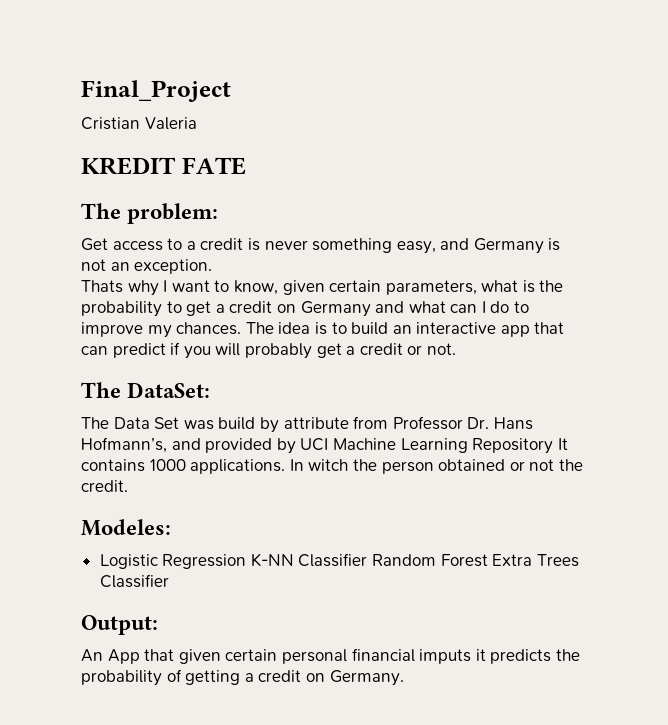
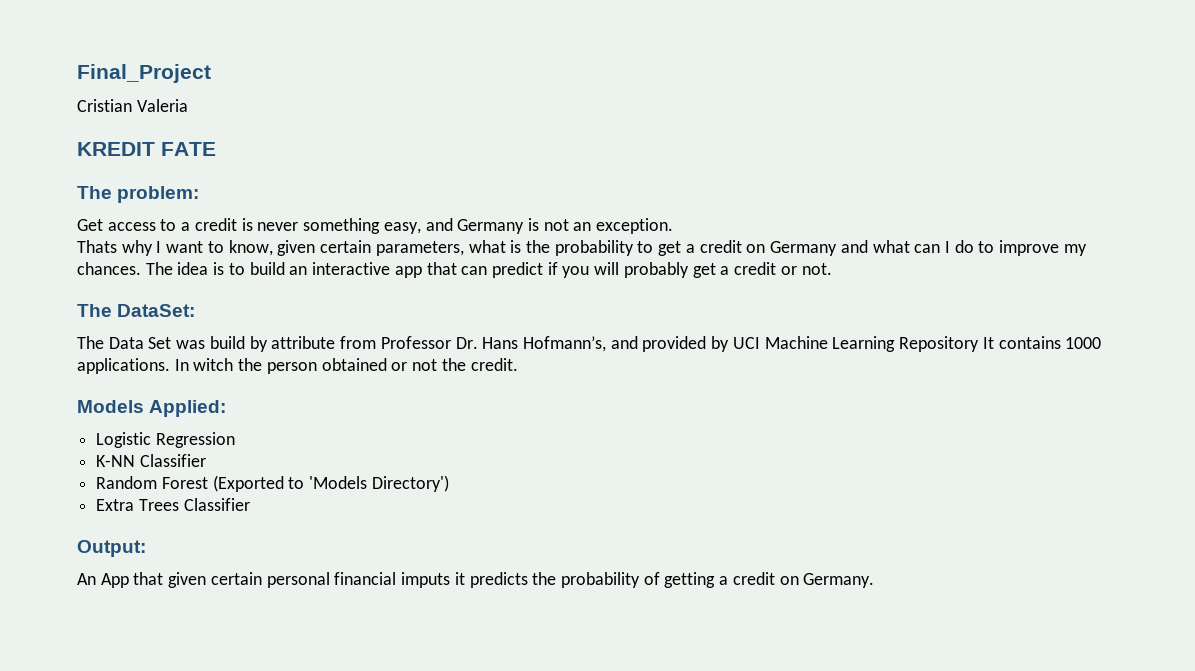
[81,519,171,536] Modeles: -> [77,400,227,417] Models Applied:
(247, 561) none -> (235, 440) //
(368, 560) none -> (206, 460) //
(488, 560) none -> [212,475,449,492] (Exported to 'Models Directory') //

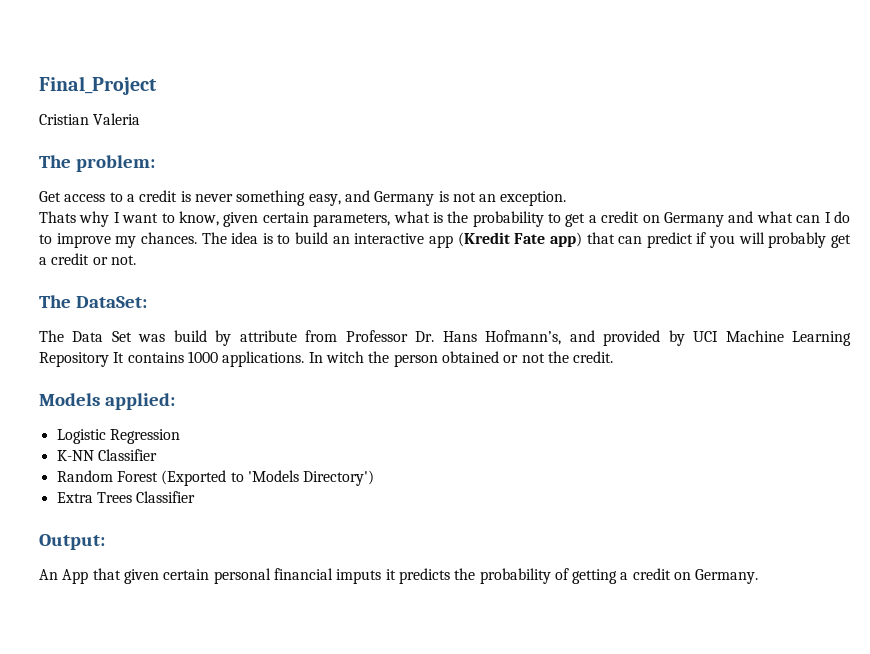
[77,142,216,156] // KREDIT FATE -> (141, 119) none
(422, 272) none -> [457,232,582,247] (Kredit Fate app)
[149,400,227,417] Applied: -> [104,393,175,410] applied:

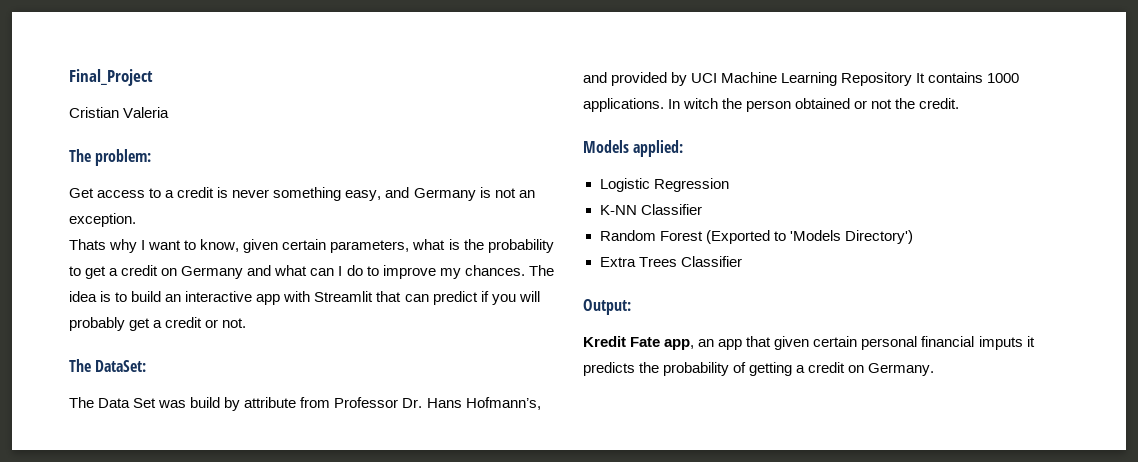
[457,232,582,247] (Kredit Fate app) -> [283,291,374,302] with Streamlit
[39,569,89,584] An App -> [583,336,743,350] Kredit Fate app, an app

